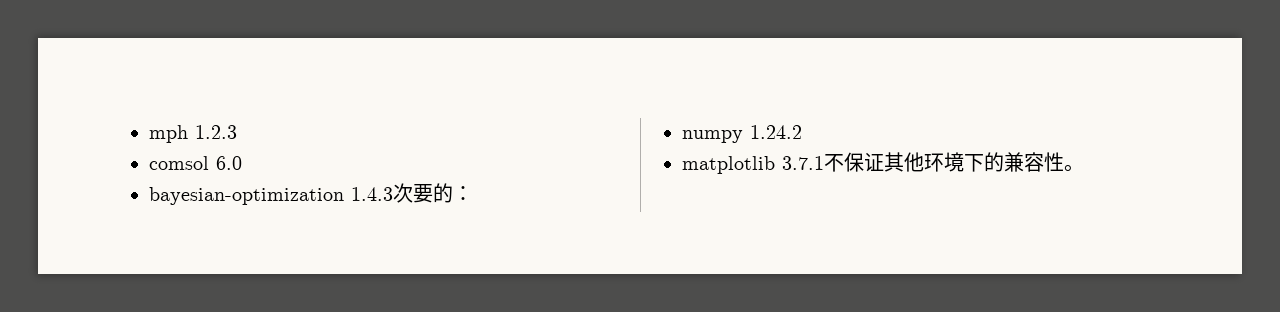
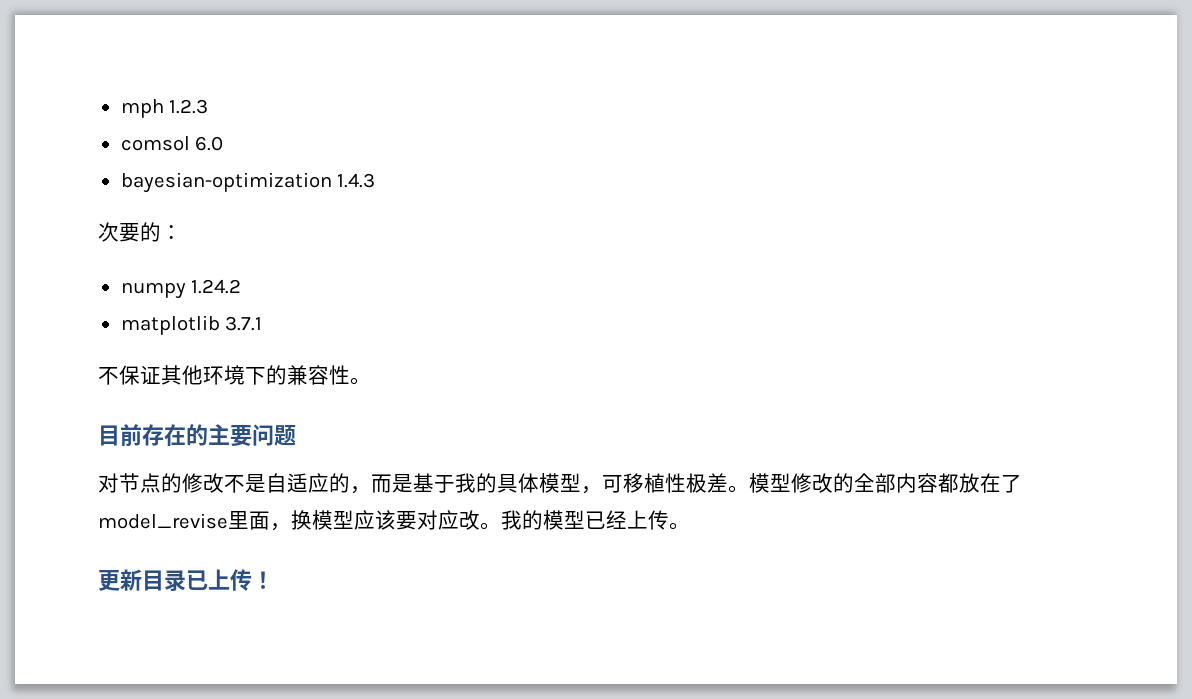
(393, 194) none -> (376, 180) //
(824, 163) none -> (263, 323) //
(1084, 168) none -> [98,424,296,447] [98,473,1022,494] [98,510,690,531] [98,569,274,592] // 目前存在的主要问题 // 对节点的修改不是自适应的，而是基于我的具体模型，可移植性极差。模型修改的全部内容都放在了model_revise里面，换模型应该要对应改。我的模型已经上传。 // 更新目录已上传！

